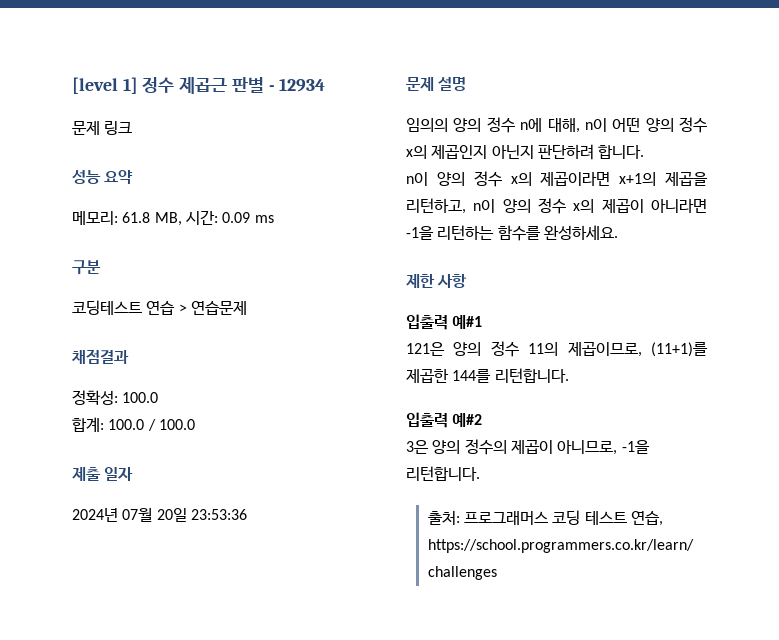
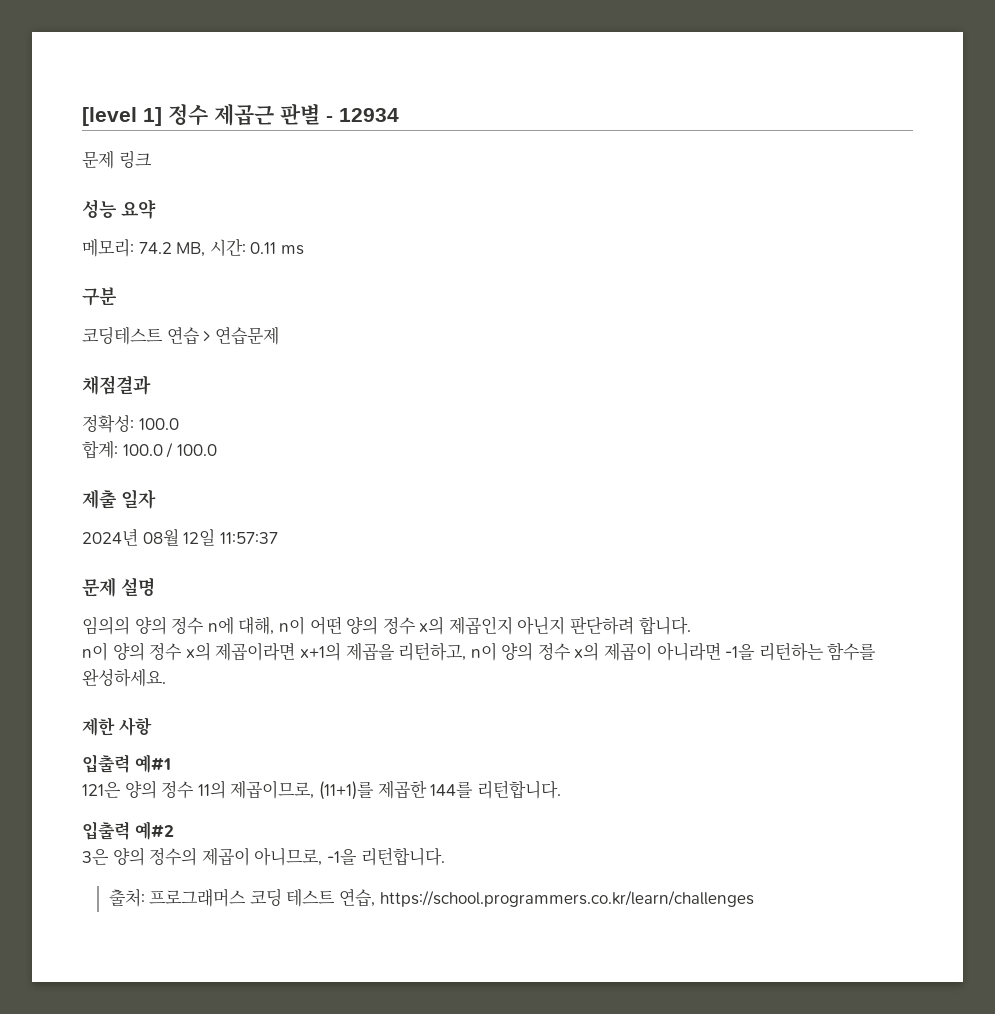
[122,212,151,223] 61.8 -> [138,242,172,254] 74.2
[222,212,251,223] 0.09 -> [250,242,277,254] 0.11
[122,507,247,522] 07월 20일 23:53:36 -> [142,529,278,546] 08월 12일 11:57:37

